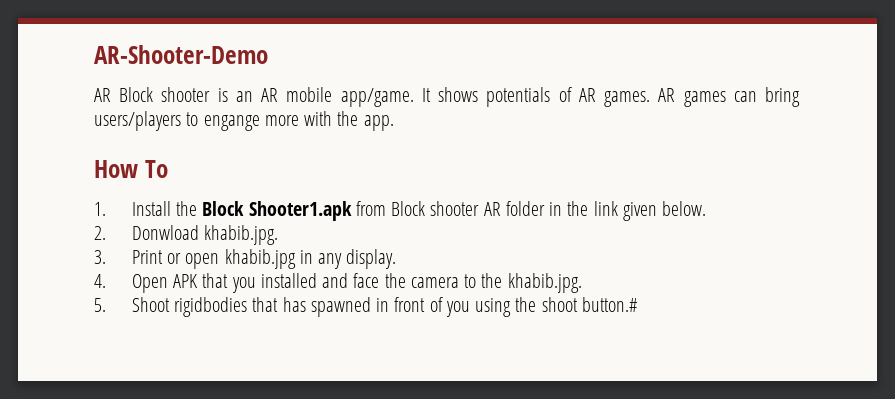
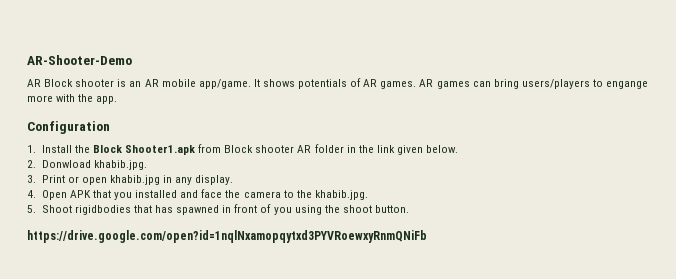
[94,160,168,178] How To -> [27,121,110,134] Configuration
[581,297,638,312] button.# -> [375,205,410,213] [27,230,427,243] button. // https://drive.google.com/open?id=1nqlNxamopqytxd3PYVRoewxyRnmQNiFb

